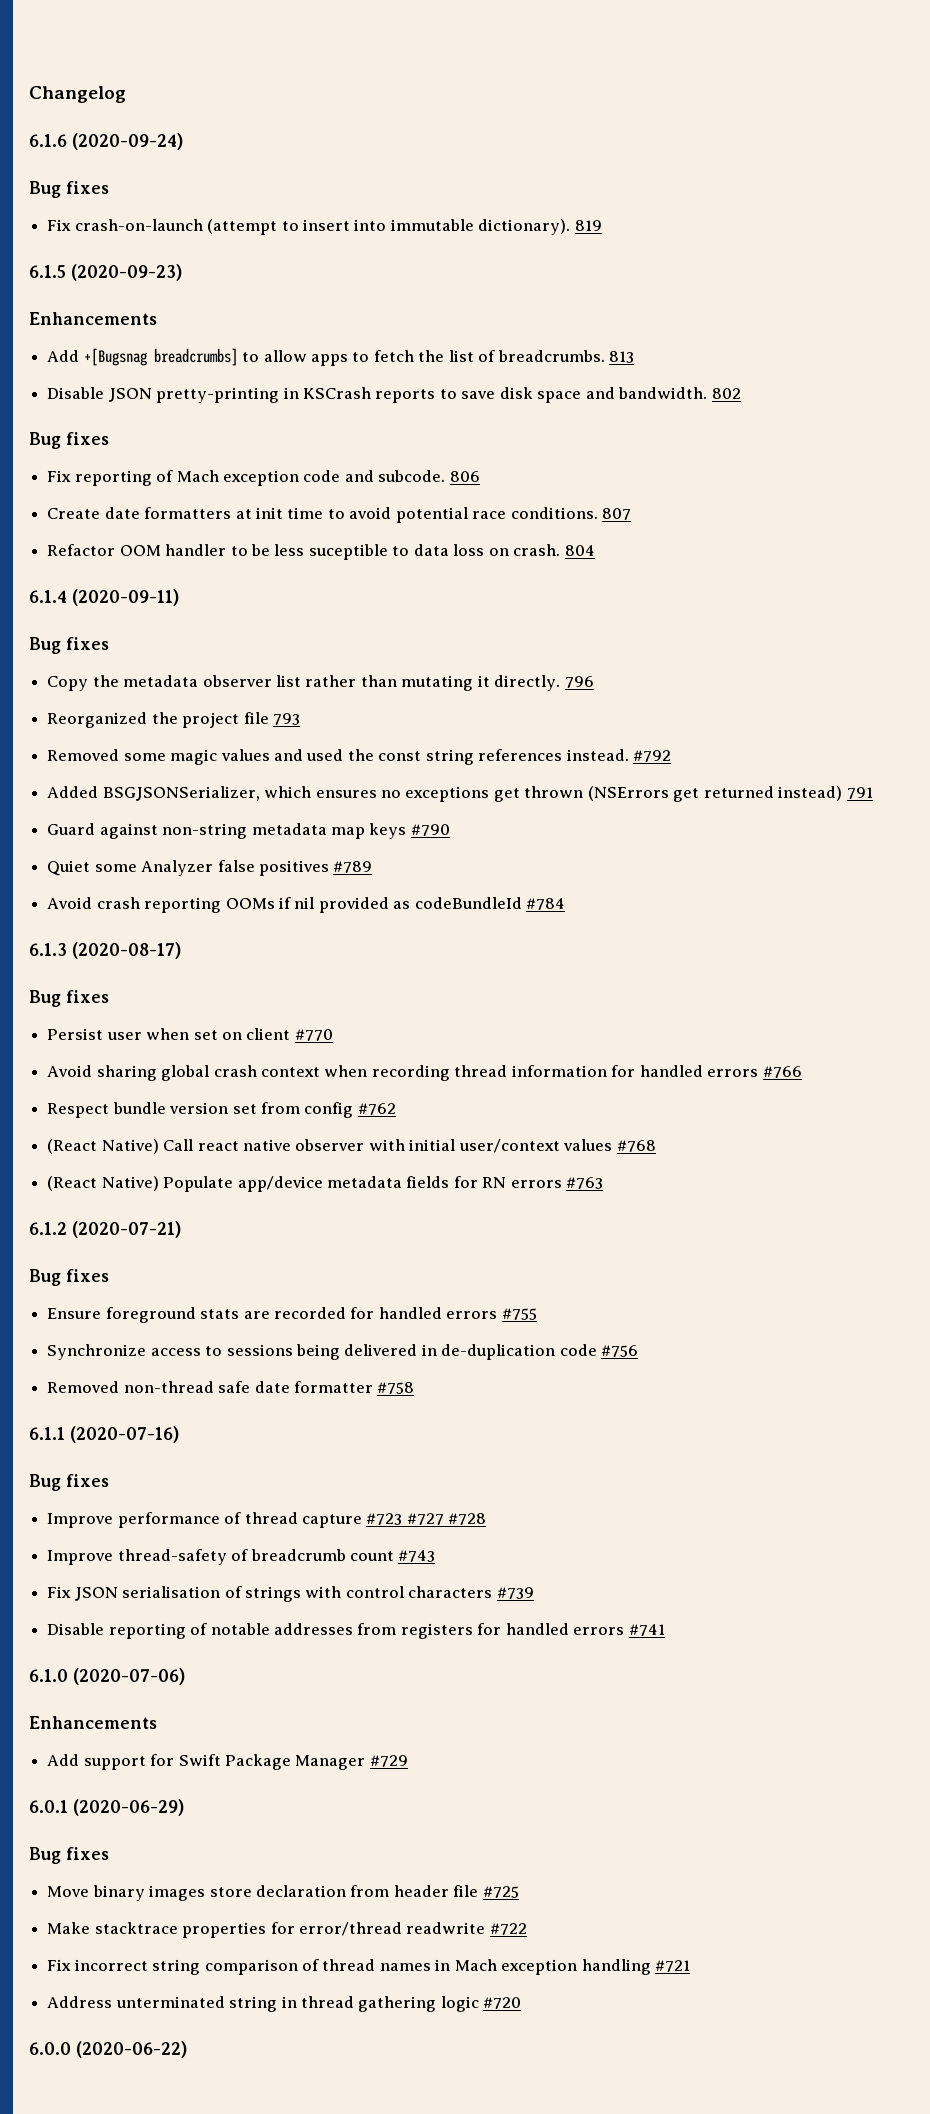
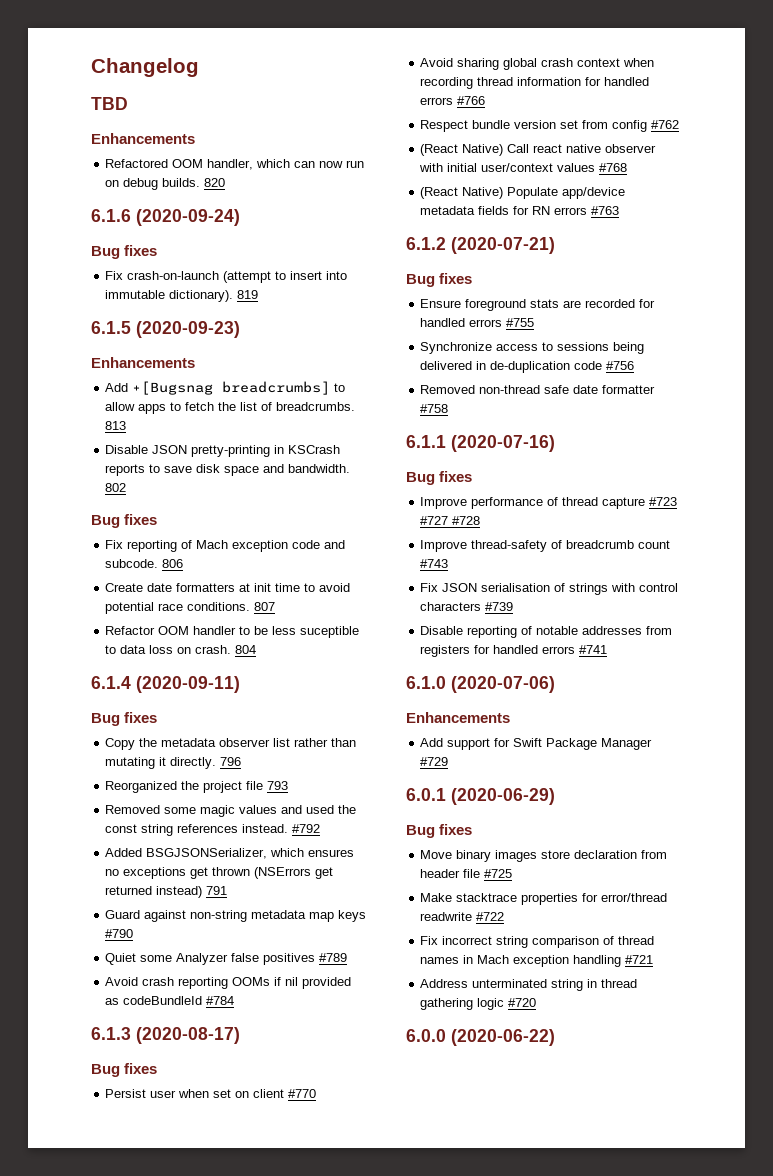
(126, 94) none -> [91,97,128,110] [91,133,195,144] [105,159,365,170] [105,178,226,190] // TBD // Enhancements // Refactored OOM handler, which can now run on debug builds. 820

